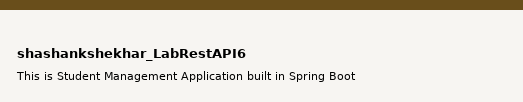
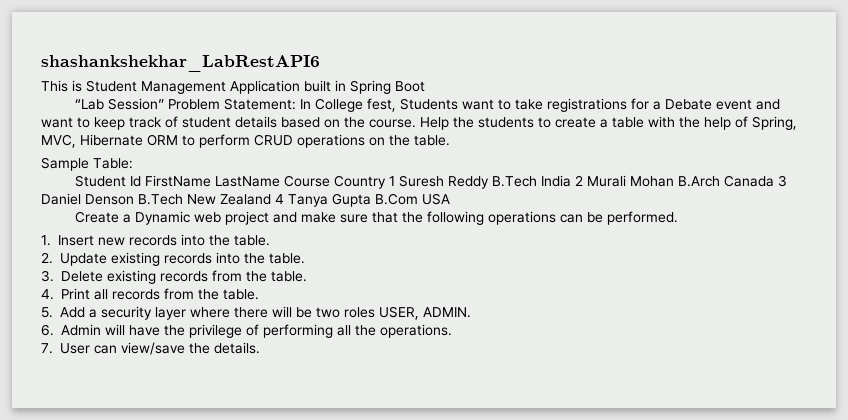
(356, 76) none -> [74,98,780,112] [41,116,797,130] [41,134,450,148] [41,157,133,171] [74,175,787,189] [41,193,450,207] [74,211,678,225] [41,234,270,246] [41,252,305,266] [41,270,307,284] [41,288,259,300] [41,306,471,320] [41,324,452,338] [41,342,260,355] // “Lab Session” Problem Statement: In College fest, Students want to take registrations for a Debate event and want to keep track of student details based on the course. Help the students to create a table with the help of Spring, MVC, Hibernate ORM to perform CRUD operations on the table. // Sample Table: // Student Id FirstName LastName Course Country 1 Suresh Reddy B.Tech India 2 Murali Mohan B.Arch Canada 3 Daniel Denson B.Tech New Zealand 4 Tanya Gupta B.Com USA // Create a Dynamic web project and make sure that the following operations can be performed. // 1. Insert new records into the table. // 2. Update existing records into the table. // 3. Delete existing records from the table. // 4. Print all records from the table. // 5. Add a security layer where there will be two roles USER, ADMIN. // 6. Admin will have the privilege of performing all the operations. // 7. User can view/save the details.

